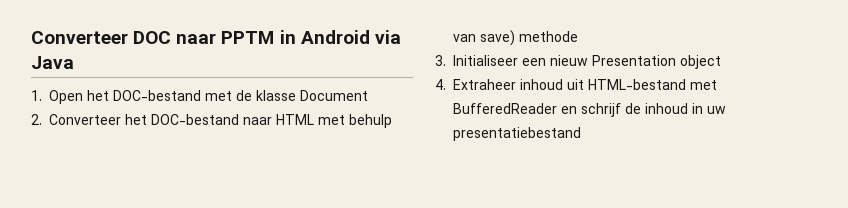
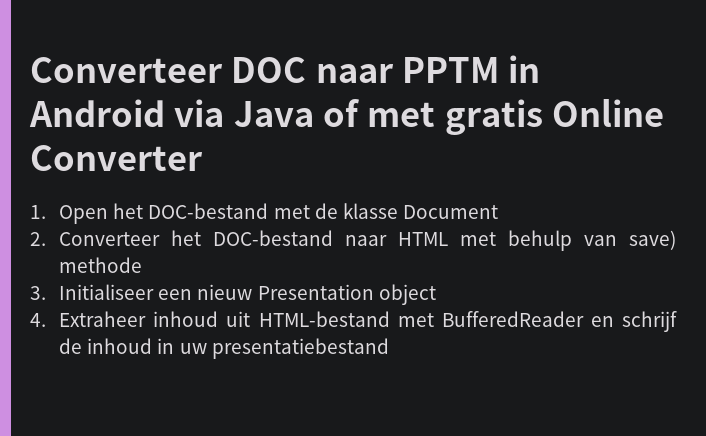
(74, 62) none -> [322,99,664,135] [30,145,203,171] of met gratis Online Converter

